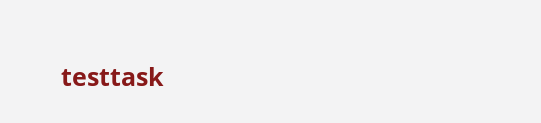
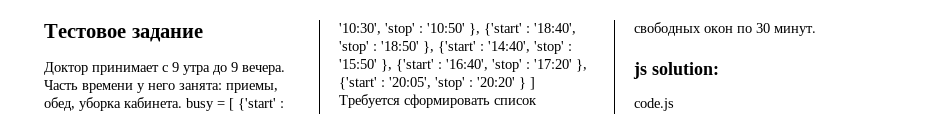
[61,67,164,86] testtask -> [44,24,203,42] [44,62,285,75] [44,80,278,93] [44,97,284,111] [339,23,576,36] [339,41,572,54] [339,59,587,72] [339,77,535,90] [339,94,537,108] [634,22,816,36] [633,62,719,79] [634,98,674,111] Тестовое задание // Доктор принимает с 9 утра до 9 вечера. Часть времени у него занята: приемы, обед, уборка кабинета. busy = [ {'start' : '10:30', 'stop' : '10:50' }, {'start' : '18:40', 'stop' : '18:50' }, {'start' : '14:40', 'stop' : '15:50' }, {'start' : '16:40', 'stop' : '17:20' }, {'start' : '20:05', 'stop' : '20:20' } ] Требуется сформировать список свободных окон по 30 минут. // js solution: // code.js

